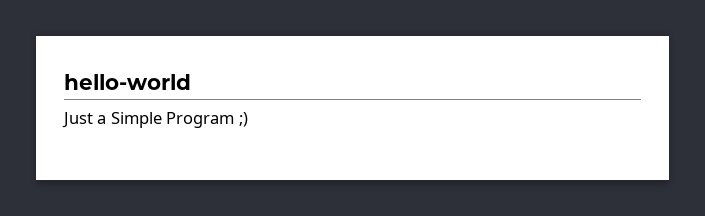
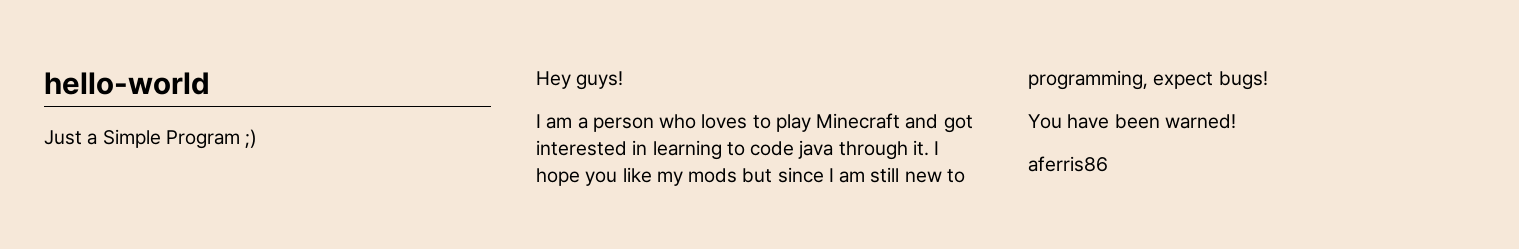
(248, 119) none -> [536,71,624,90] [536,113,973,133] [536,140,940,160] [536,167,965,186] [1028,70,1268,90] [1028,114,1236,129] [1028,156,1108,172] // Hey guys! // I am a person who loves to play Minecraft and got interested in learning to code java through it. I hope you like my mods but since I am still new to programming, expect bugs! // You have been warned! // aferris86

